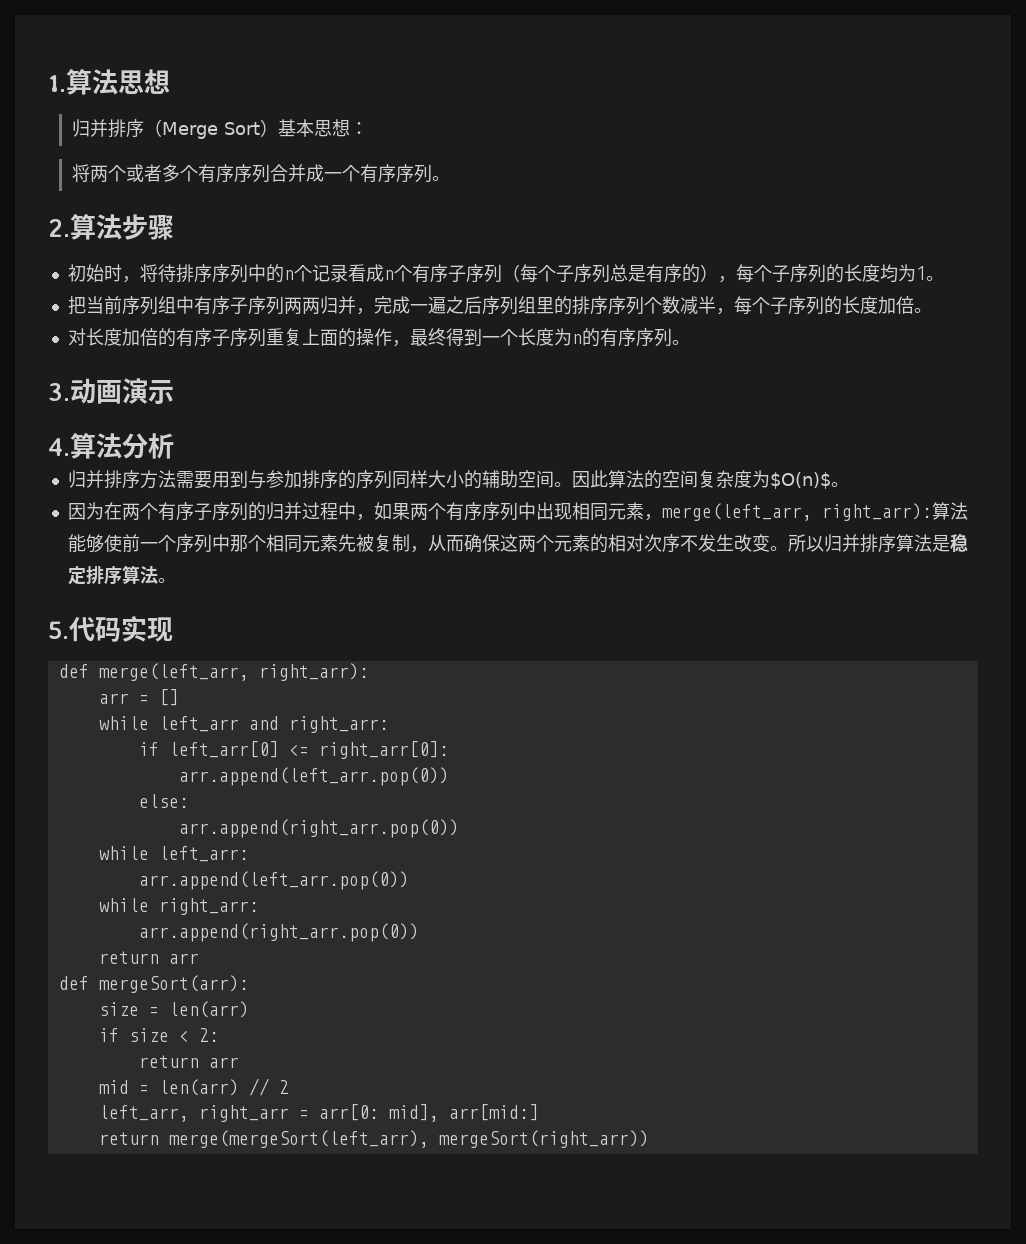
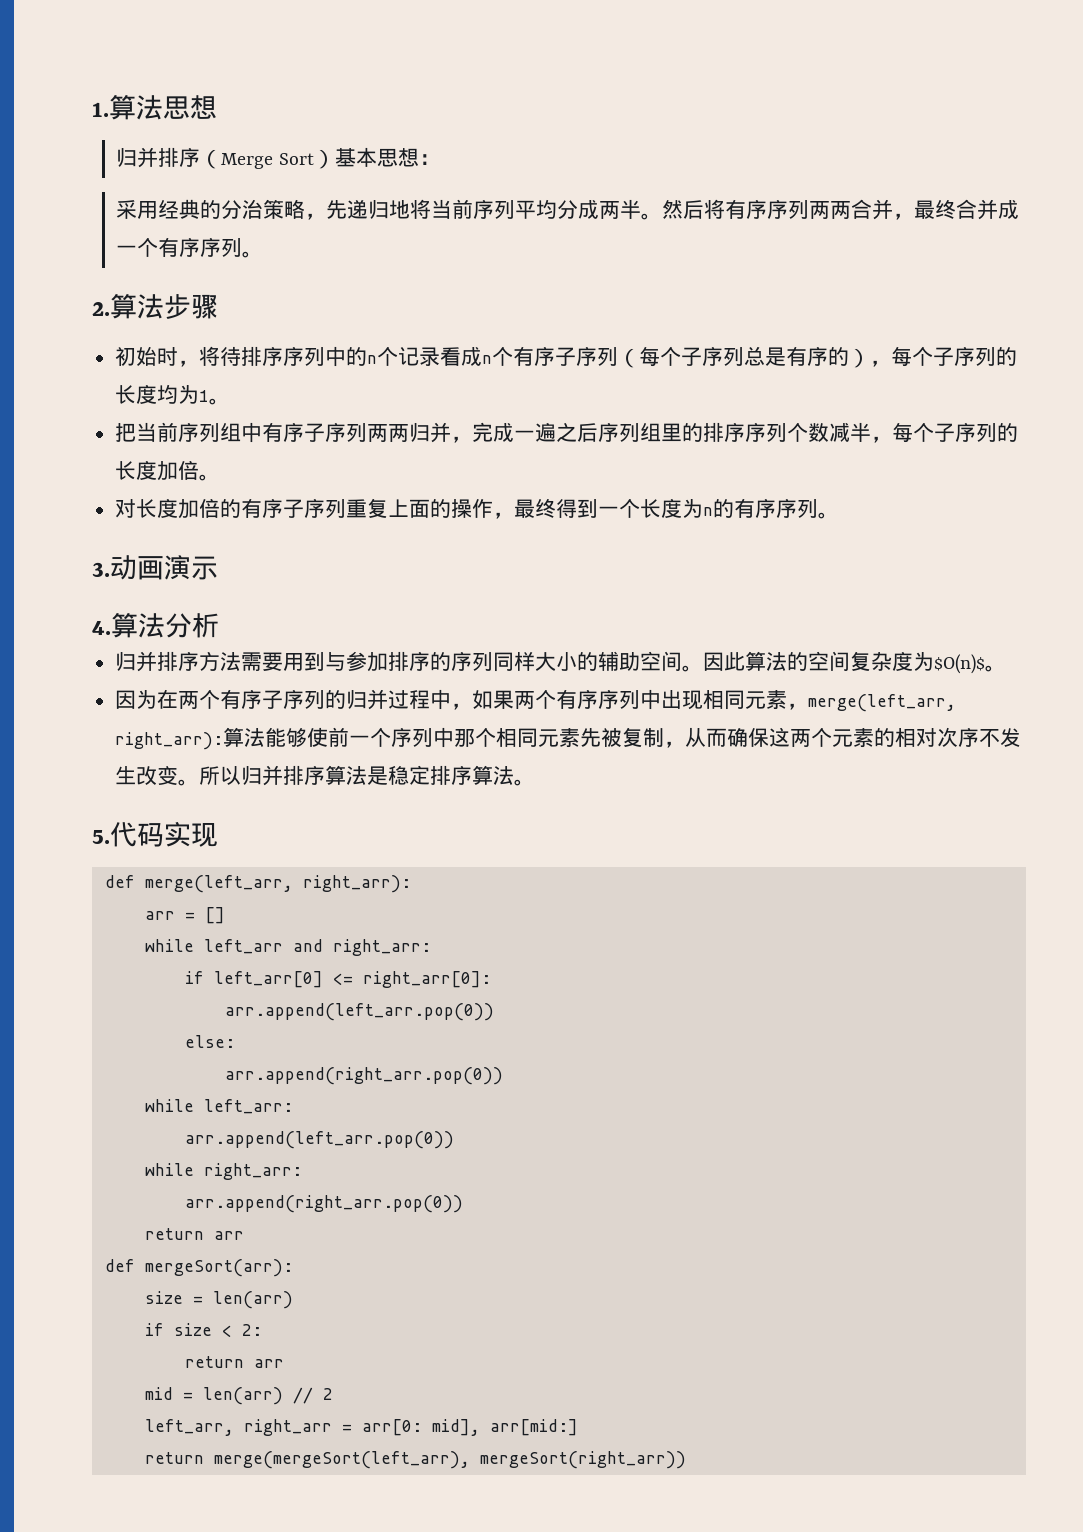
[71,164,270,183] 将两个或者多个有序序列 -> [116,199,957,220] 采用经典的分治策略，先递归地将当前序列平均分成两半。然后将有序序列两两合并，最终

